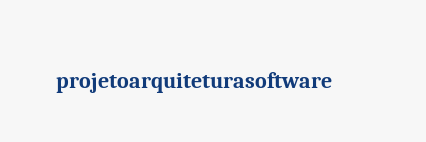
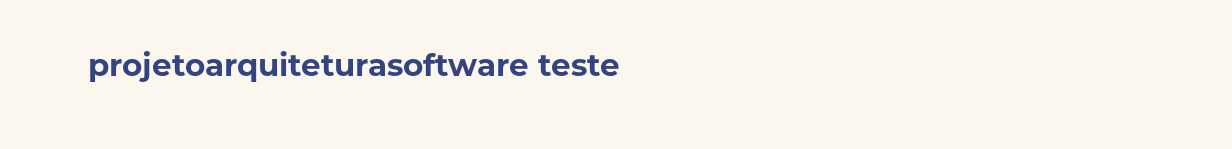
(332, 82) none -> [538,55,620,76] teste

